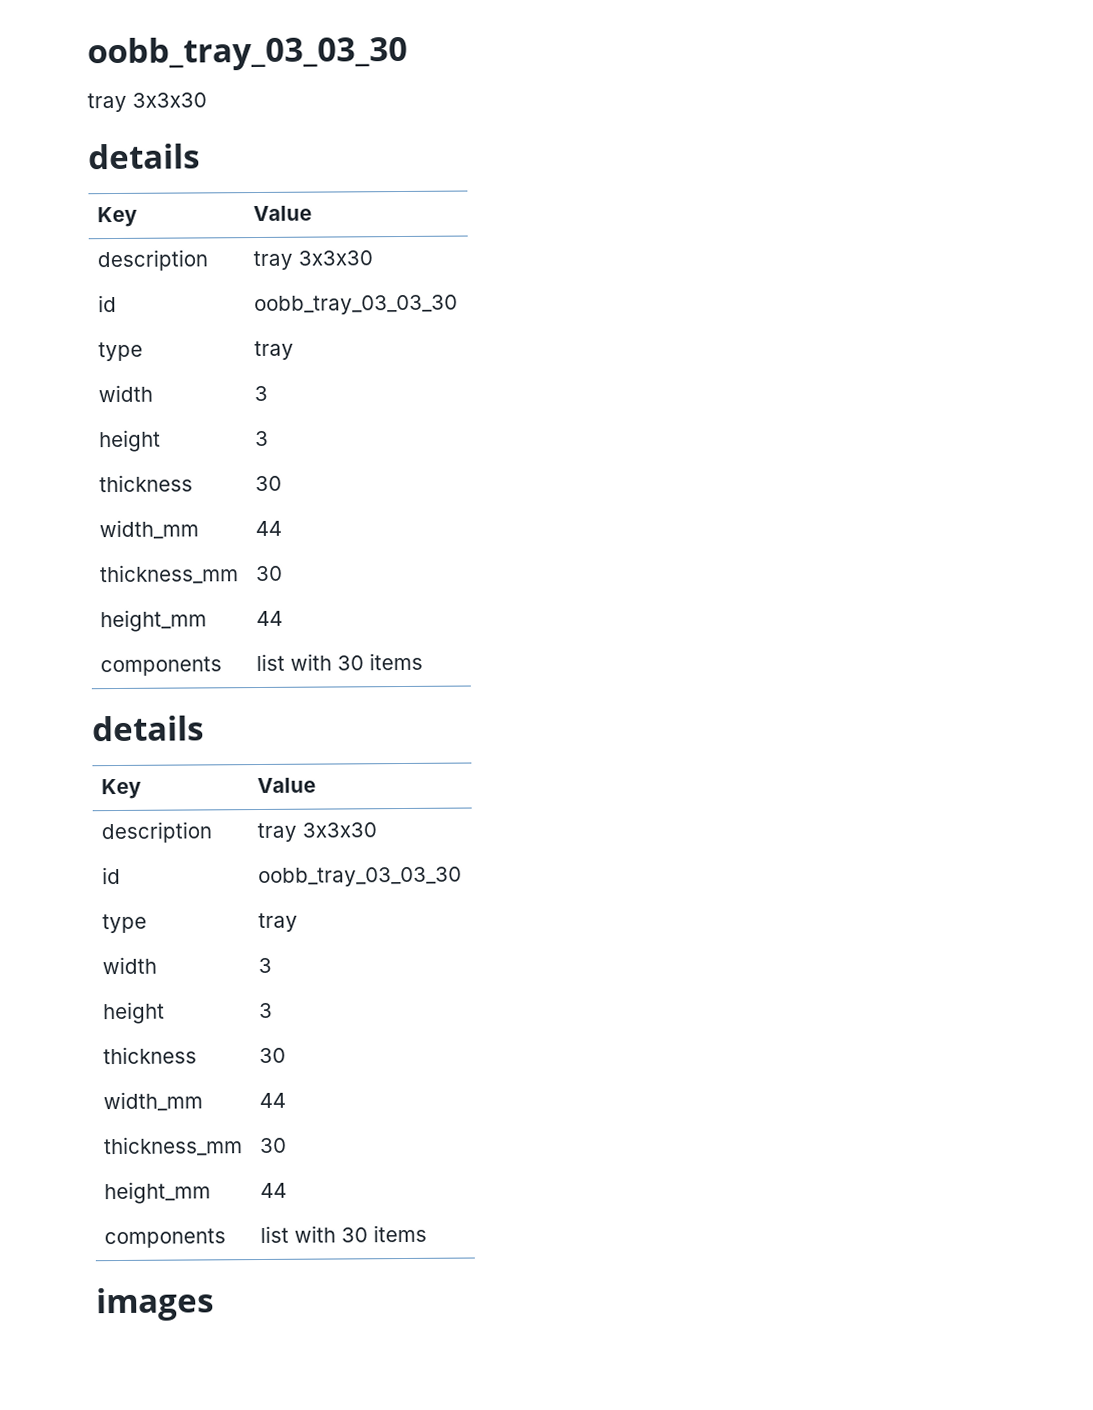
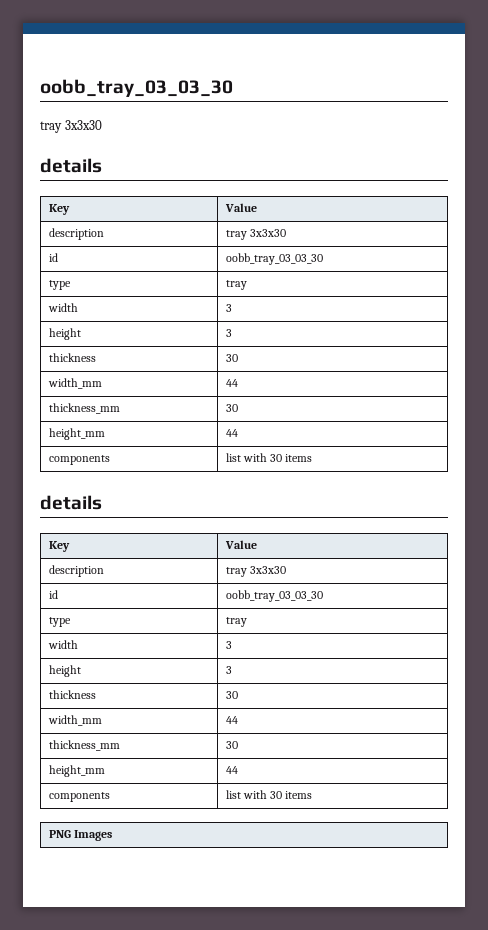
[96,1287,214,1322] // images -> [48,830,112,841] // PNG Images

